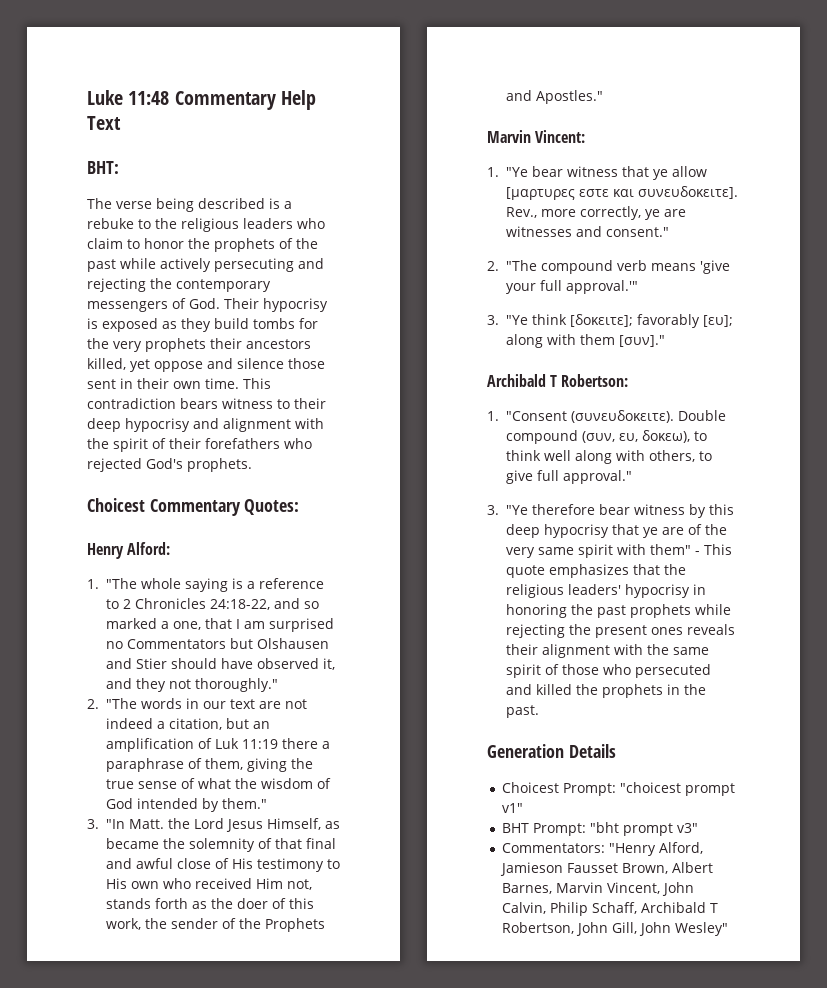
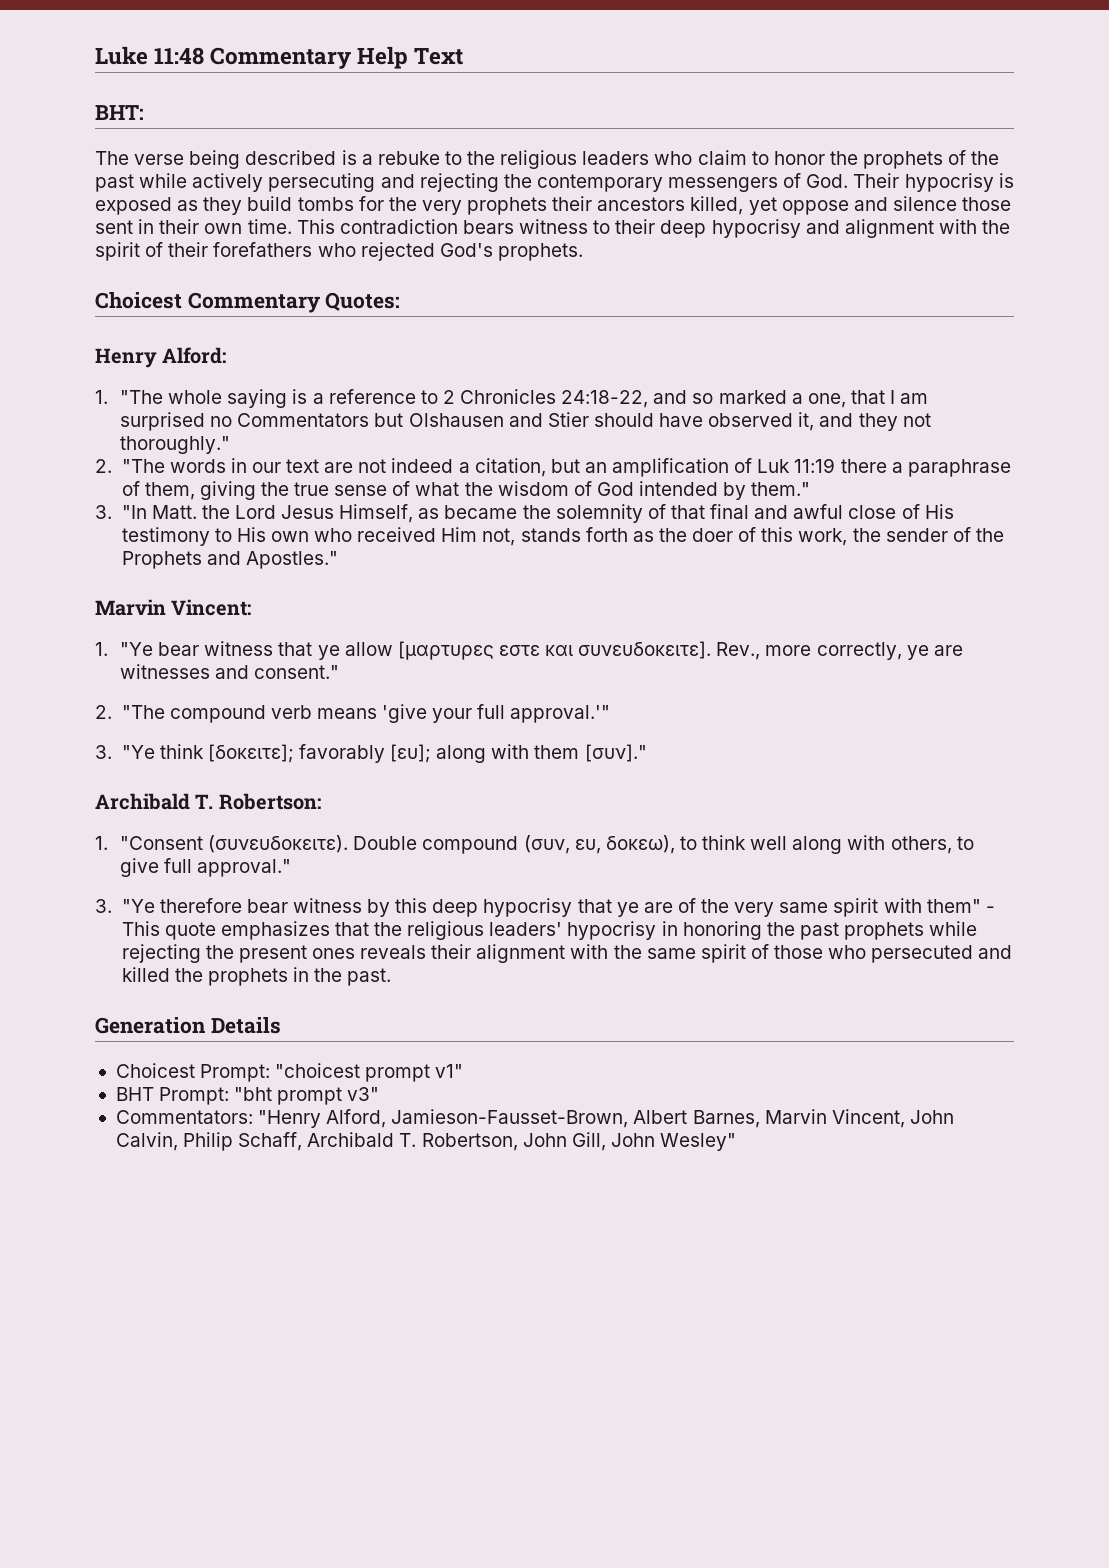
[550,375,558,387] T -> [195,794,214,809] T.
[500,862,669,876] Jamieson Fausset Brown, -> [391,1109,629,1128] Jamieson-Fausset-Brown,
[710,903,719,913] T -> [399,1133,417,1147] T.

